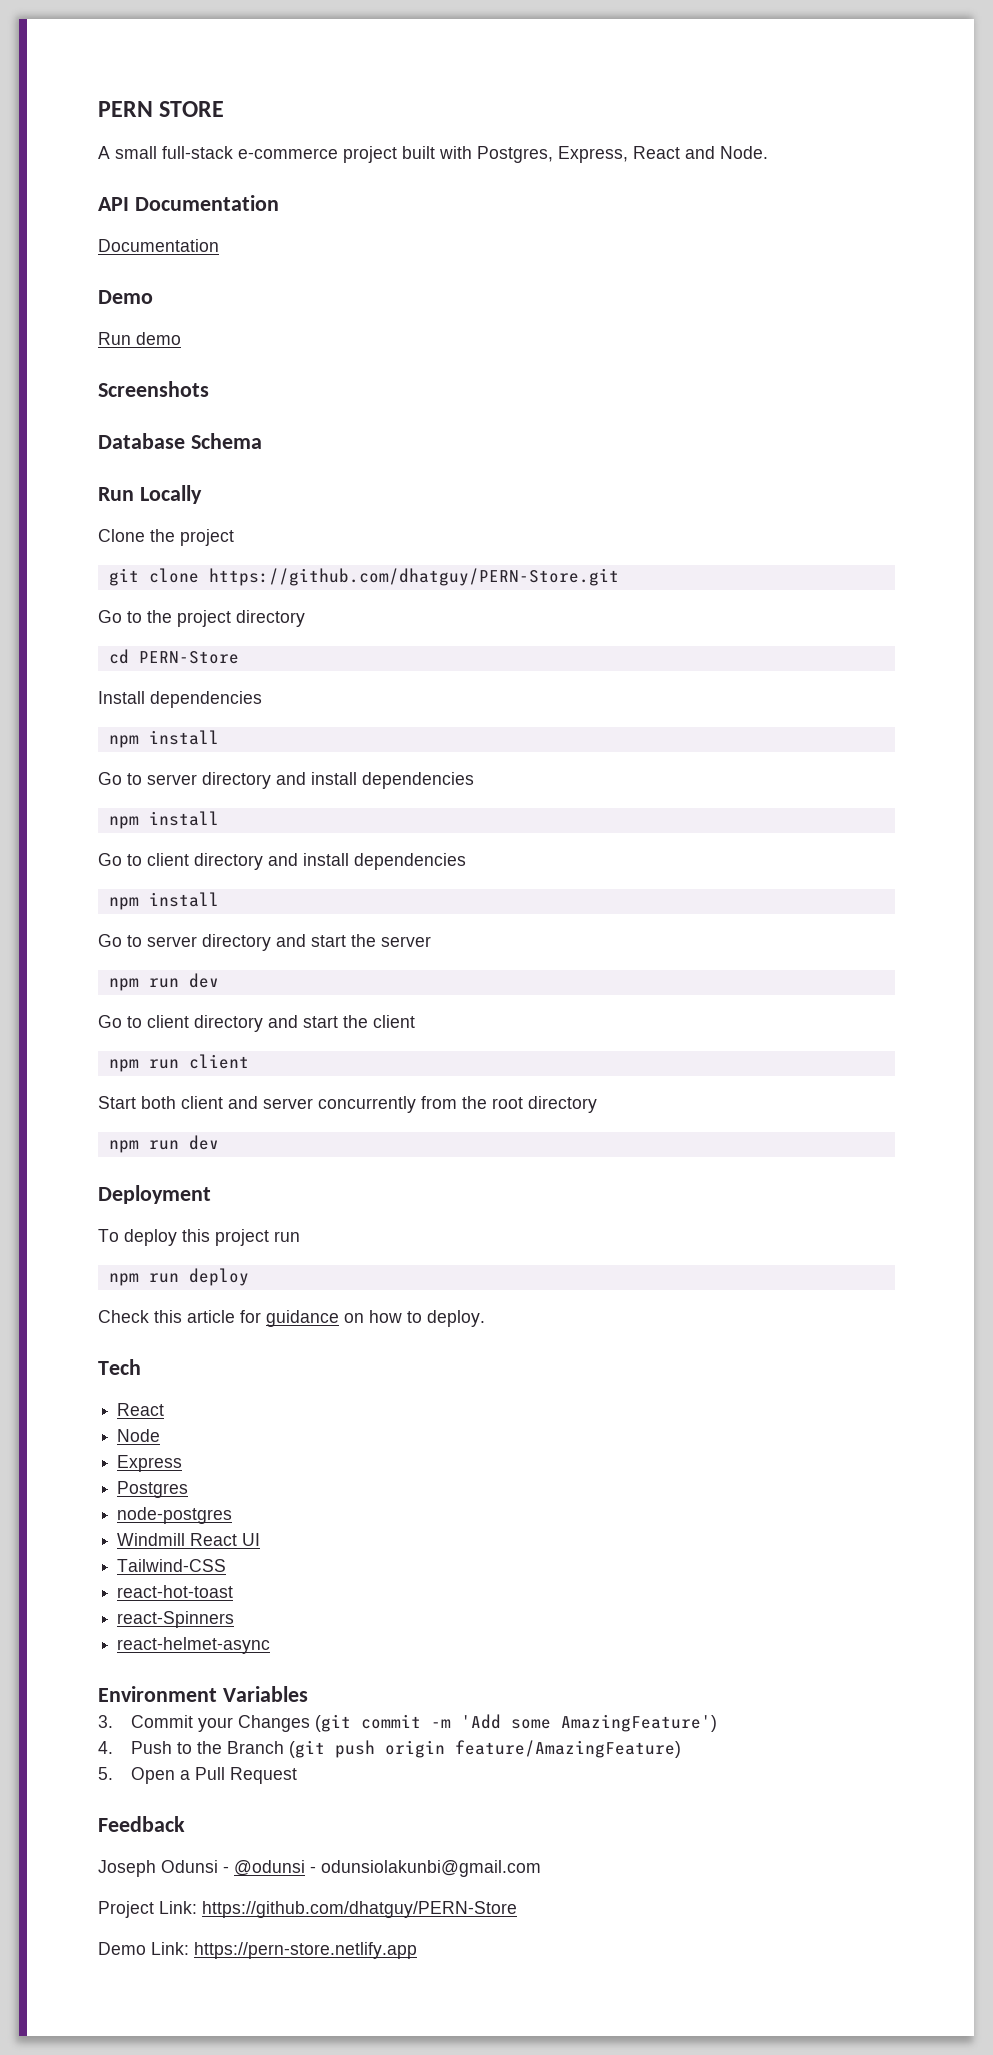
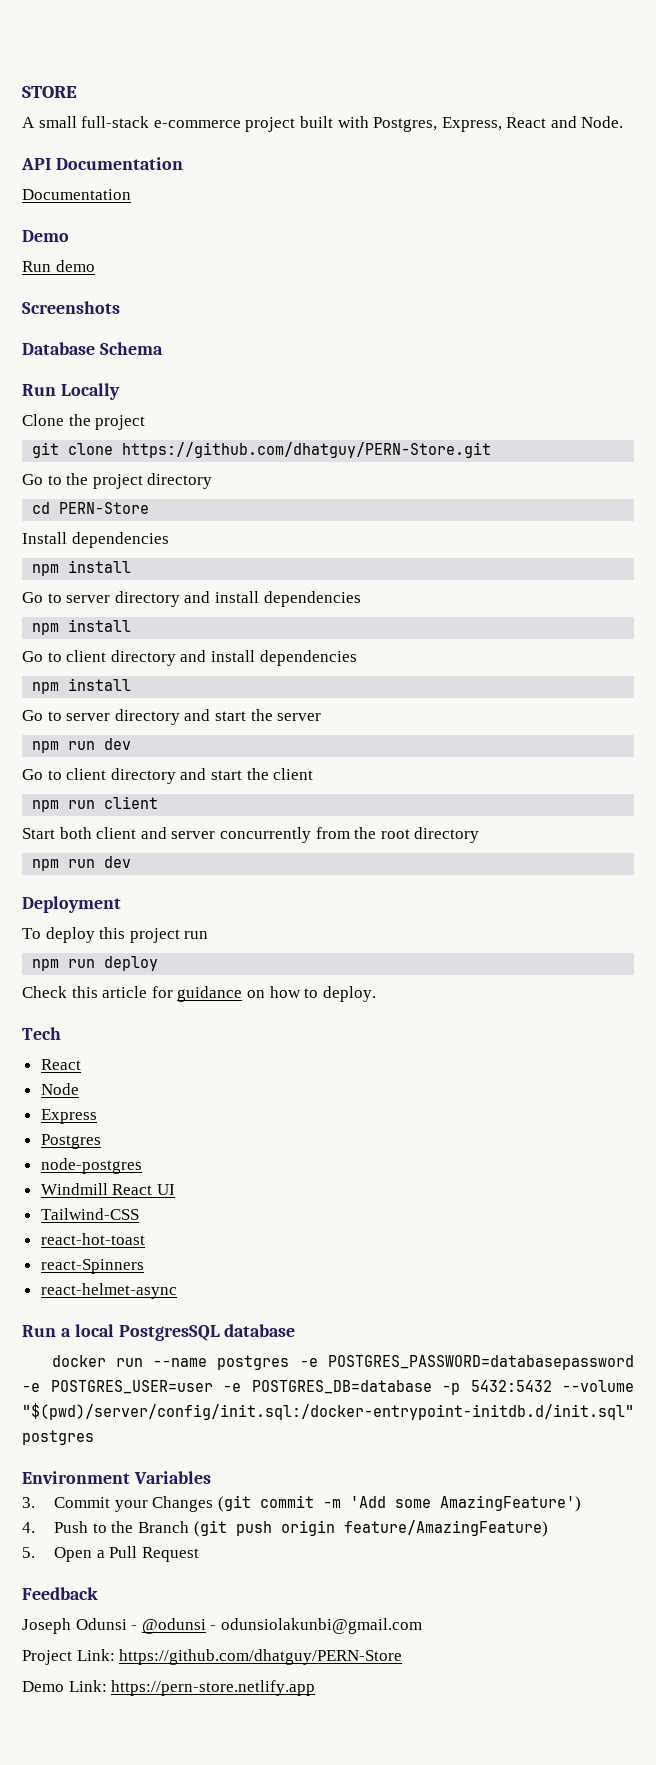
[98,101,153,117] PERN -> (22, 92) none
(271, 1645) none -> [22,1324,296,1341] [51,1355,634,1370] [22,1380,634,1395] [22,1403,634,1420] [22,1430,94,1445] // Run a local PostgresSQL database // docker run --name postgres -e POSTGRES_PASSWORD=databasepassword -e POSTGRES_USER=user -e POSTGRES_DB=database -p 5432:5432 --volume "$(pwd)/server/config/init.sql:/docker-entrypoint-initdb.d/init.sql" postgres

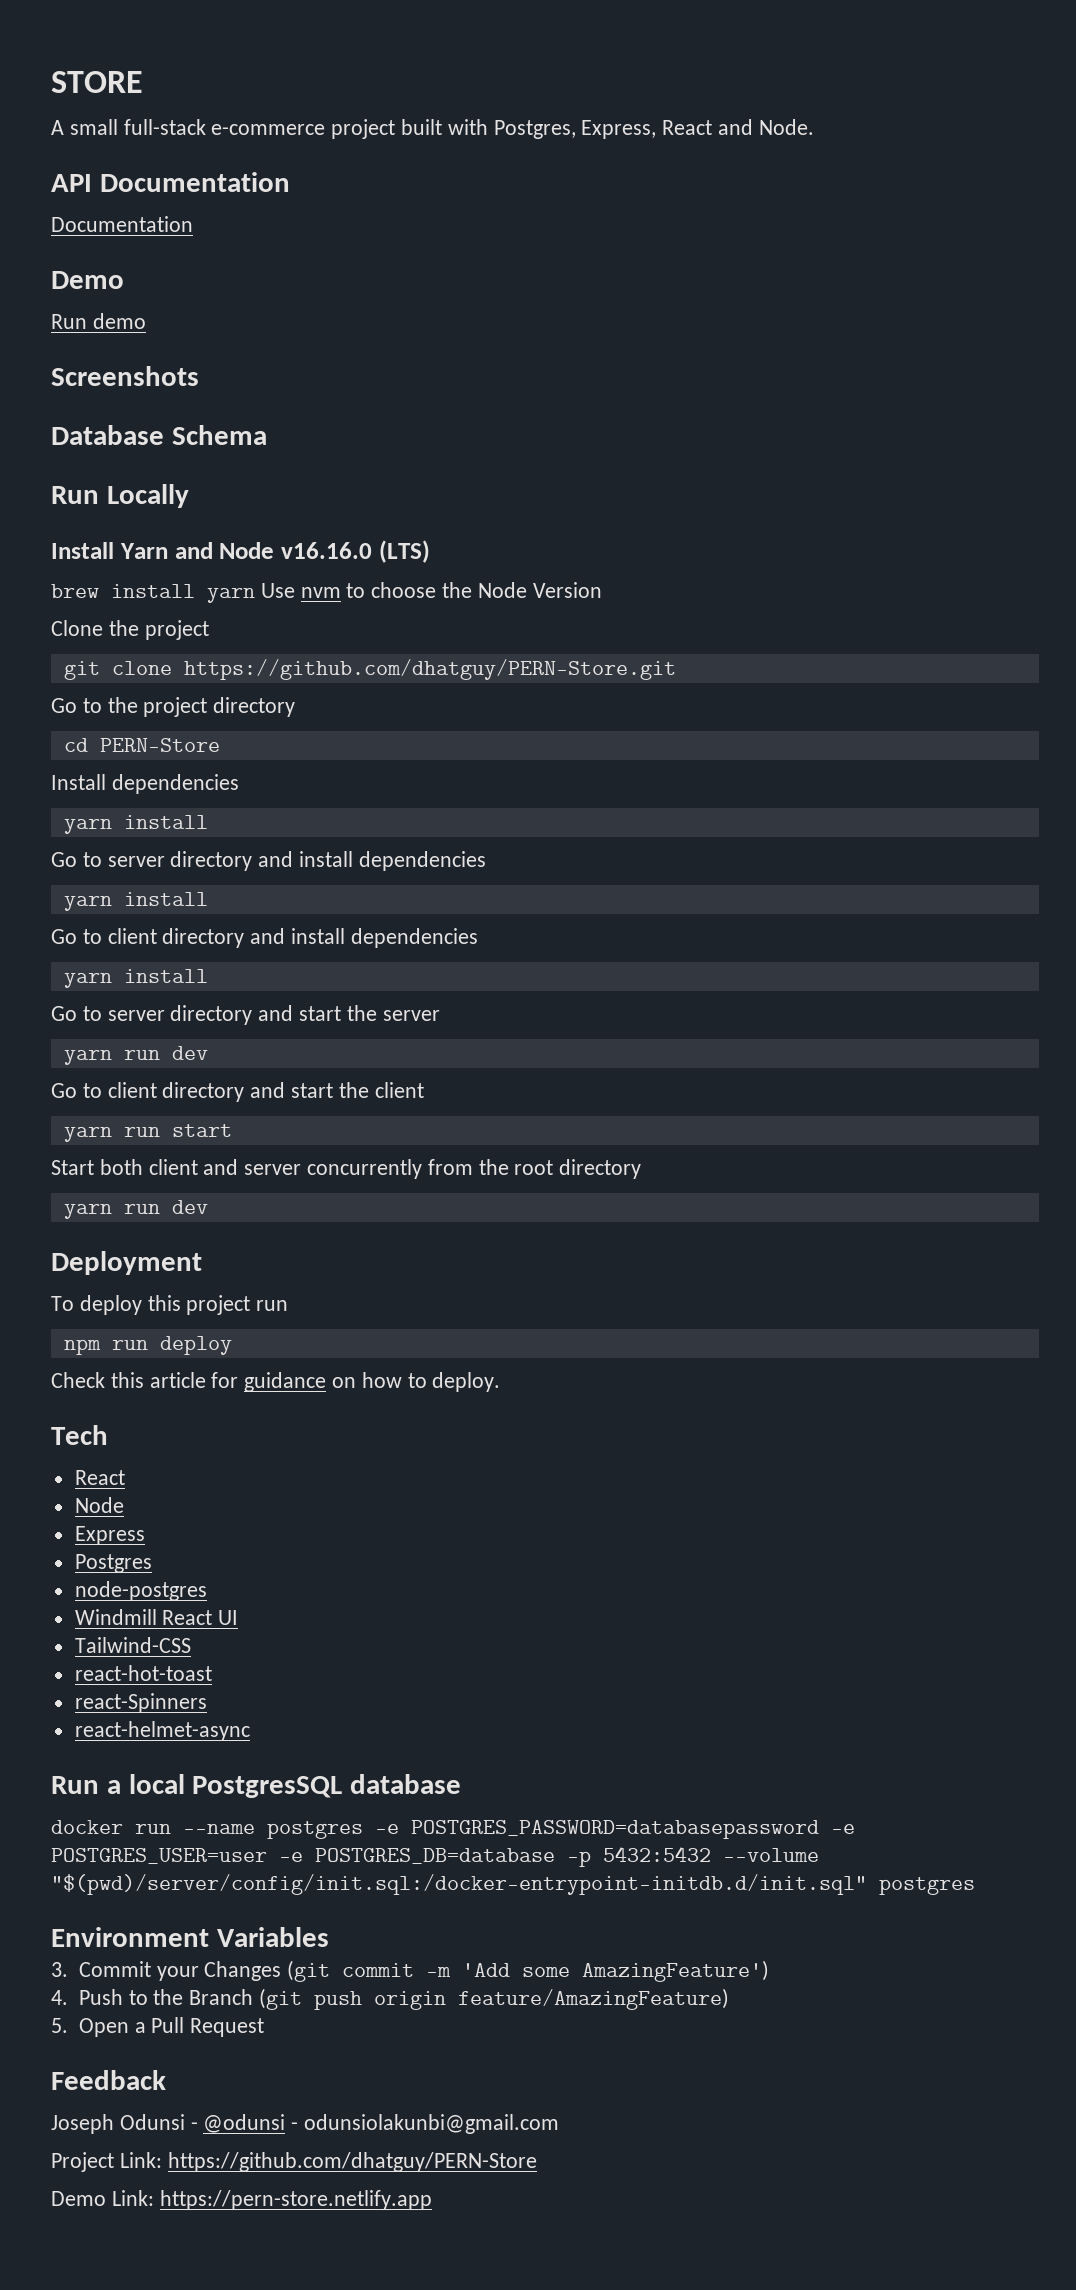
(120, 391) none -> [51,540,430,563] [51,582,602,603] // Install Yarn and Node v16.16.0 (LTS) // brew install yarn Use nvm to choose the Node Version
[32,564,60,576] npm -> [63,819,112,834] yarn
[32,623,60,635] npm -> [63,896,112,911] yarn
[32,682,60,694] npm -> [63,973,112,988] yarn
[32,741,60,753] npm -> [63,1050,112,1065] yarn
[32,796,159,812] npm run client -> [63,1124,232,1142] yarn run start
[32,859,60,871] npm -> [63,1204,112,1219] yarn

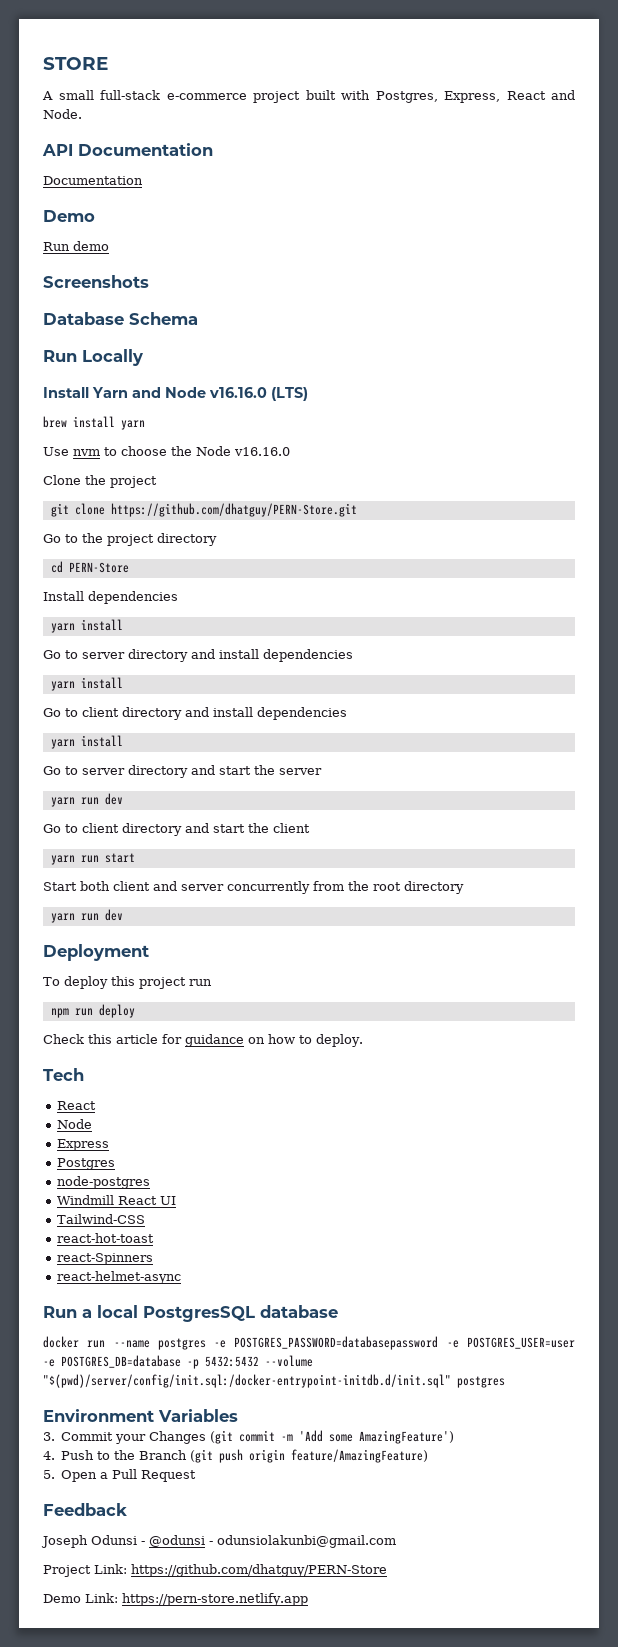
(255, 595) none -> (145, 425) //
[532,582,602,598] Version -> [234,447,290,456] v16.16.0

